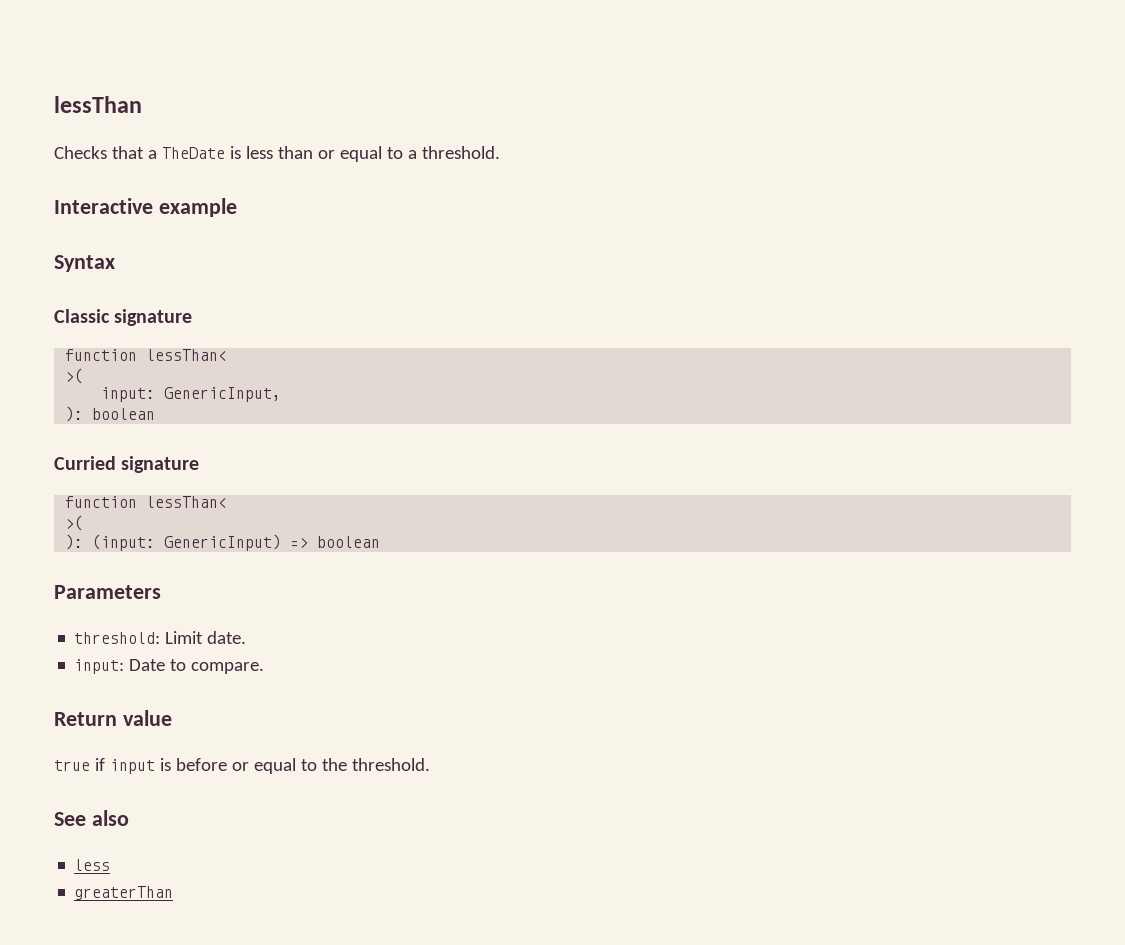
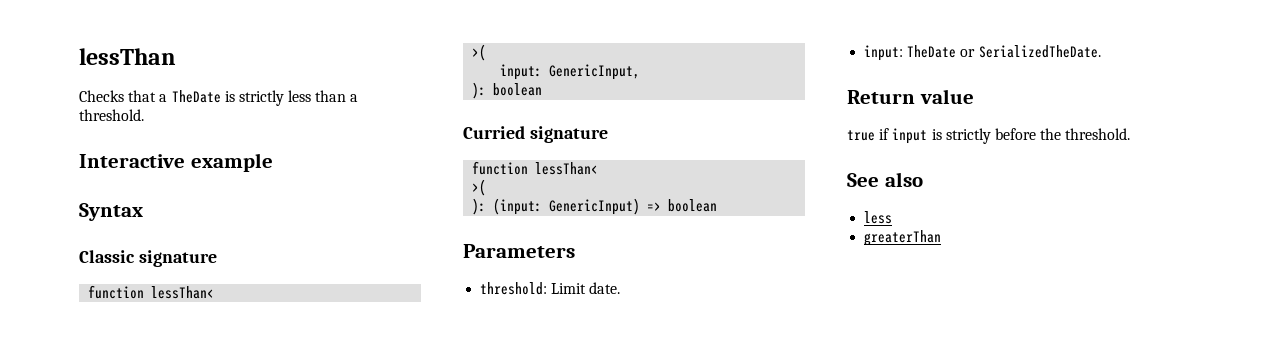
(241, 152) none -> [238,90,284,106] strictly
[317,146,403,162] or equal to -> (347, 96) none
[129,659,265,674] Date to compare. -> [907,45,1101,58] TheDate or SerializedTheDate.
[175,758,317,774] before or equal to -> [945,128,1036,144] strictly before

